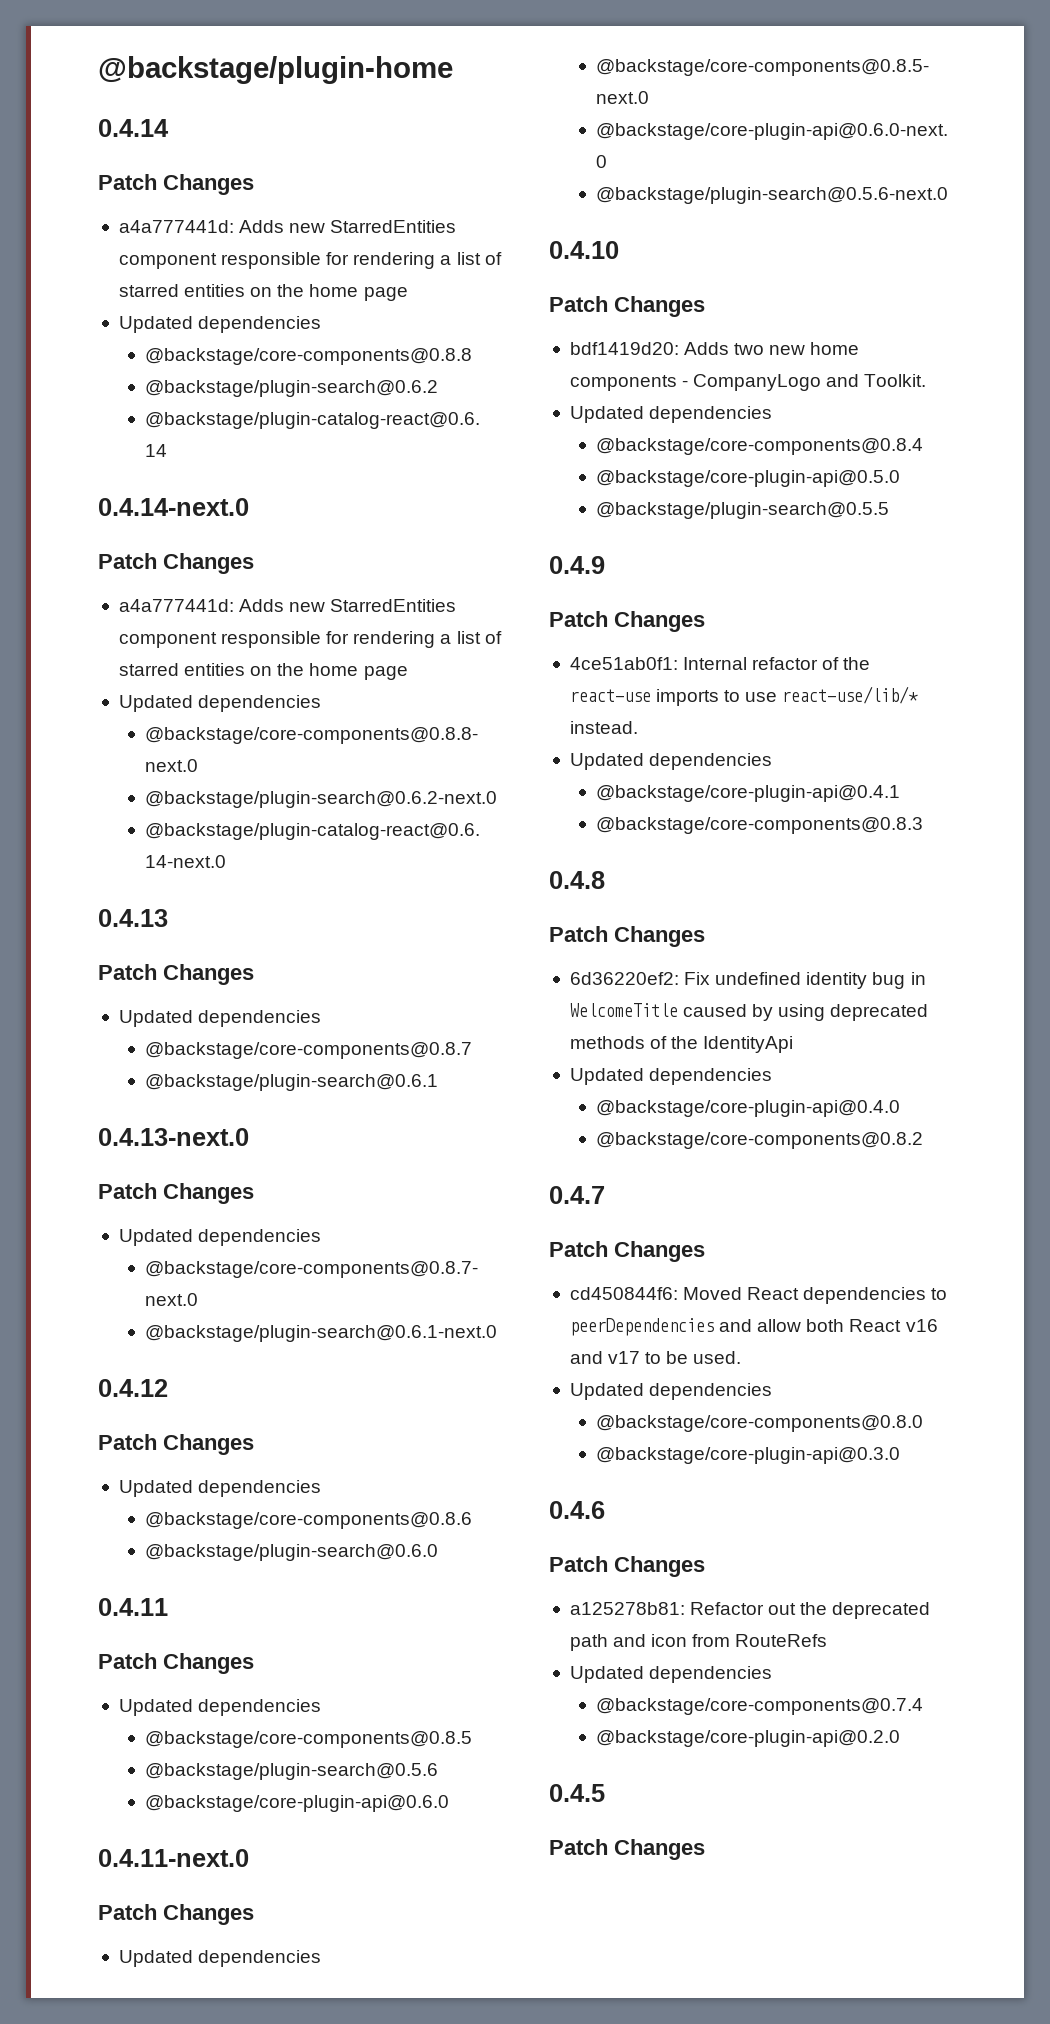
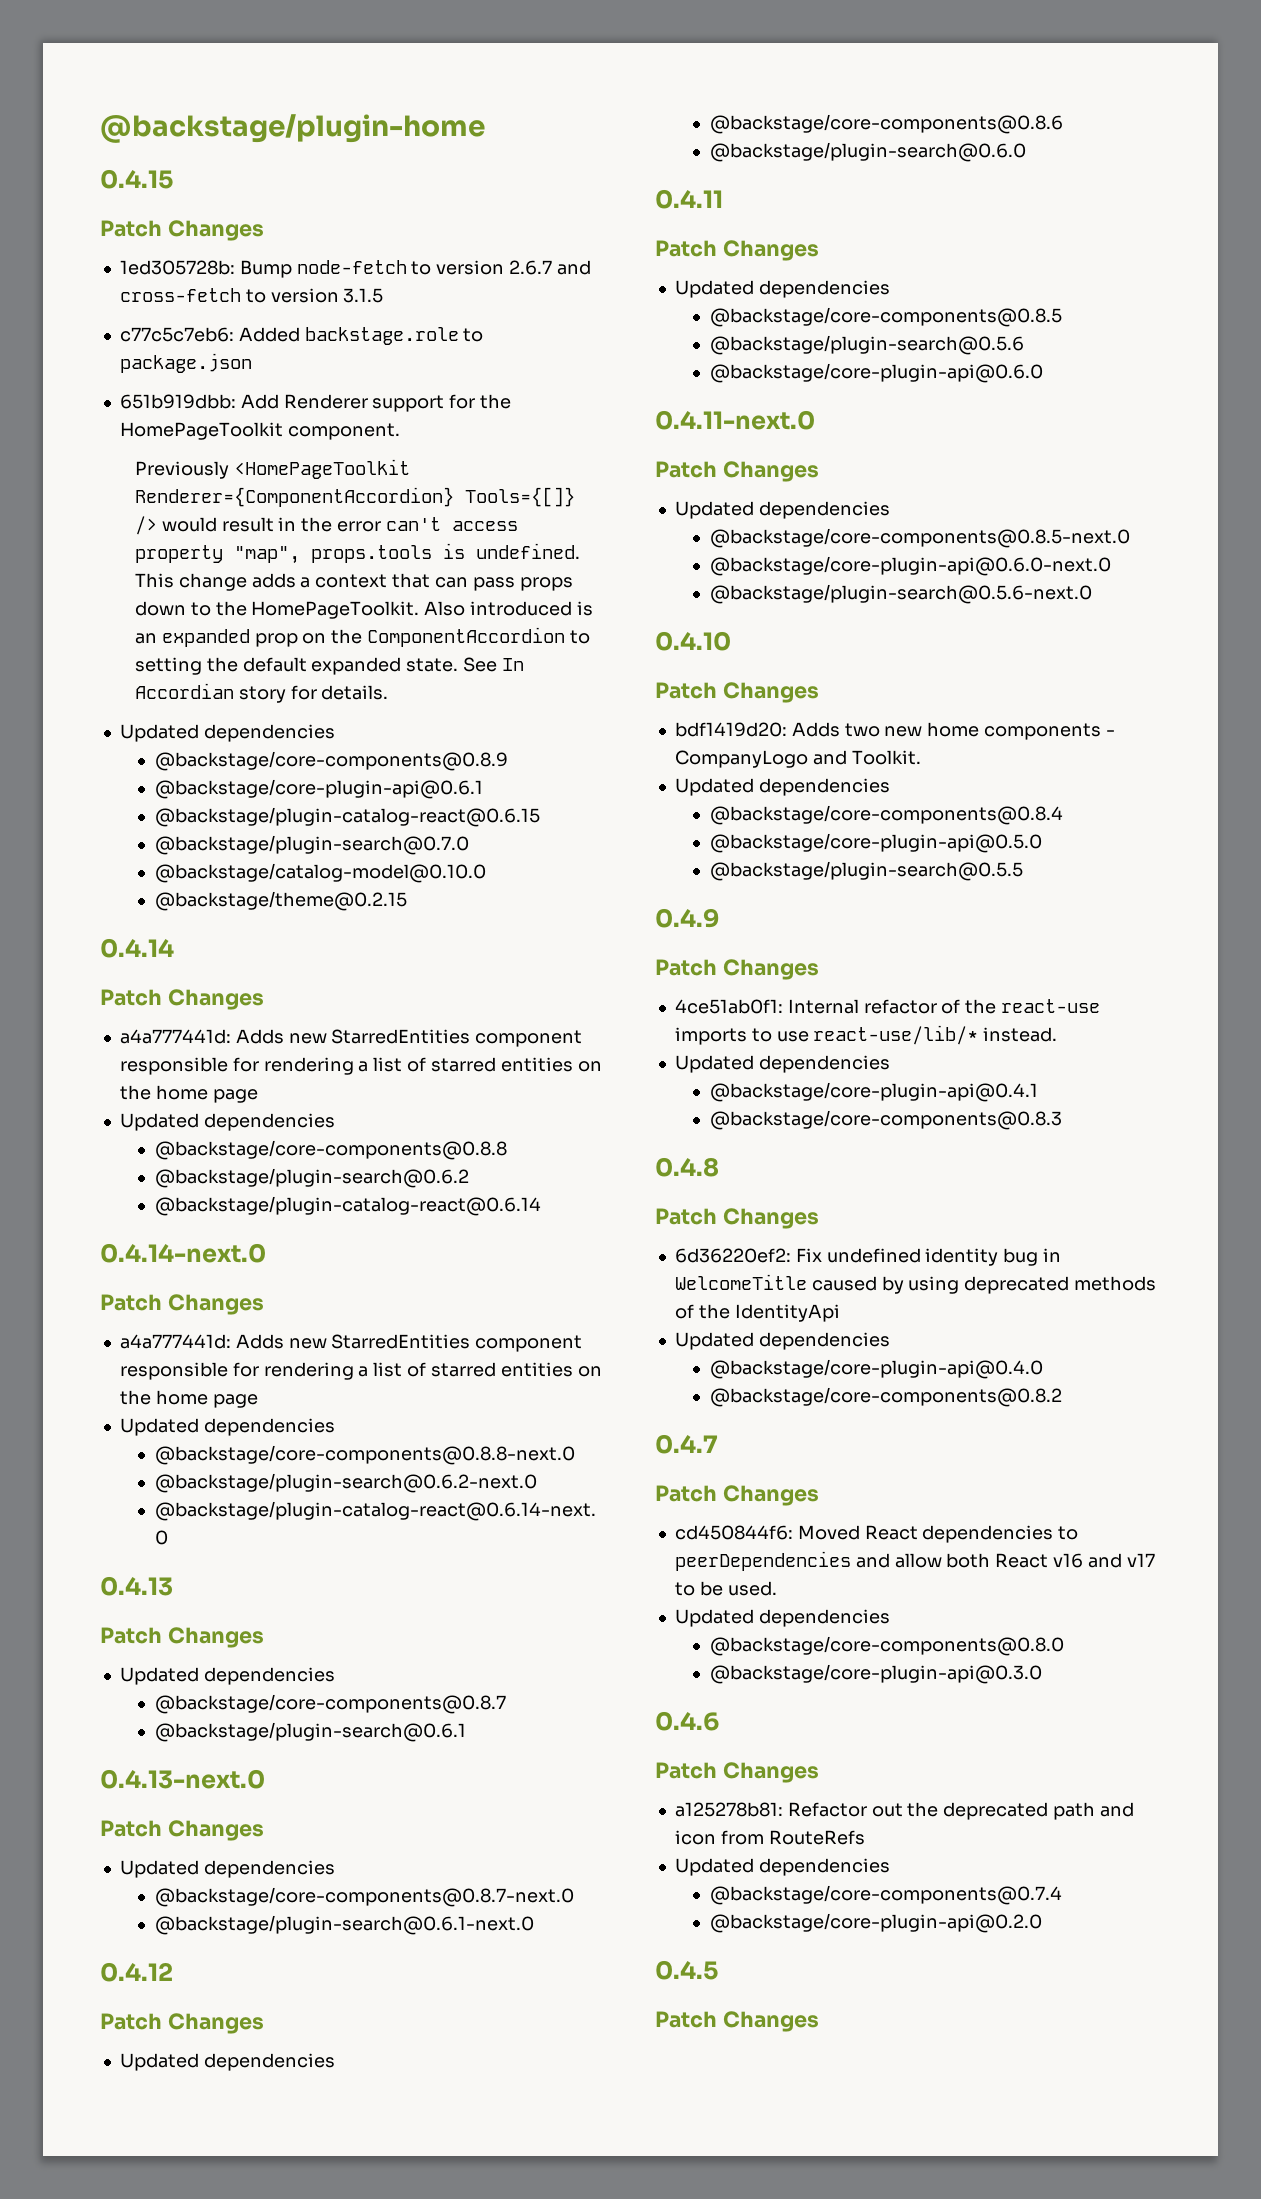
(453, 70) none -> [100,169,173,189] [100,220,264,241] [119,260,591,278] [119,288,384,303] [119,327,484,345] [119,353,252,373] [119,394,512,412] [119,422,400,440] [134,459,410,479] [134,487,575,507] [134,516,518,535] [134,543,580,564] [134,573,573,591] [134,601,593,619] [134,627,590,647] [134,657,524,675] [134,683,389,703] [119,724,335,742] [154,751,508,771] [154,779,483,799] [154,807,540,827] [154,835,469,855] [154,863,486,883] [154,891,407,911] // 0.4.15 // Patch Changes // 1ed305728b: Bump node-fetch to version 2.6.7 and cross-fetch to version 3.1.5 // c77c5c7eb6: Added backstage.role to package.json // 651b919dbb: Add Renderer support for the HomePageToolkit component. // Previously <HomePageToolkit Renderer={ComponentAccordion} Tools={[]} /> would result in the error can't access property "map", props.tools is undefined. This change adds a context that can pass props down to the HomePageToolkit. Also introduced is an expanded prop on the ComponentAccordion to setting the default expanded state. See In Accordian story for details. // Updated dependencies // @backstage/core-components@0.8.9 // @backstage/core-plugin-api@0.6.1 // @backstage/plugin-catalog-react@0.6.15 // @backstage/plugin-search@0.7.0 // @backstage/catalog-model@0.10.0 // @backstage/theme@0.2.15

